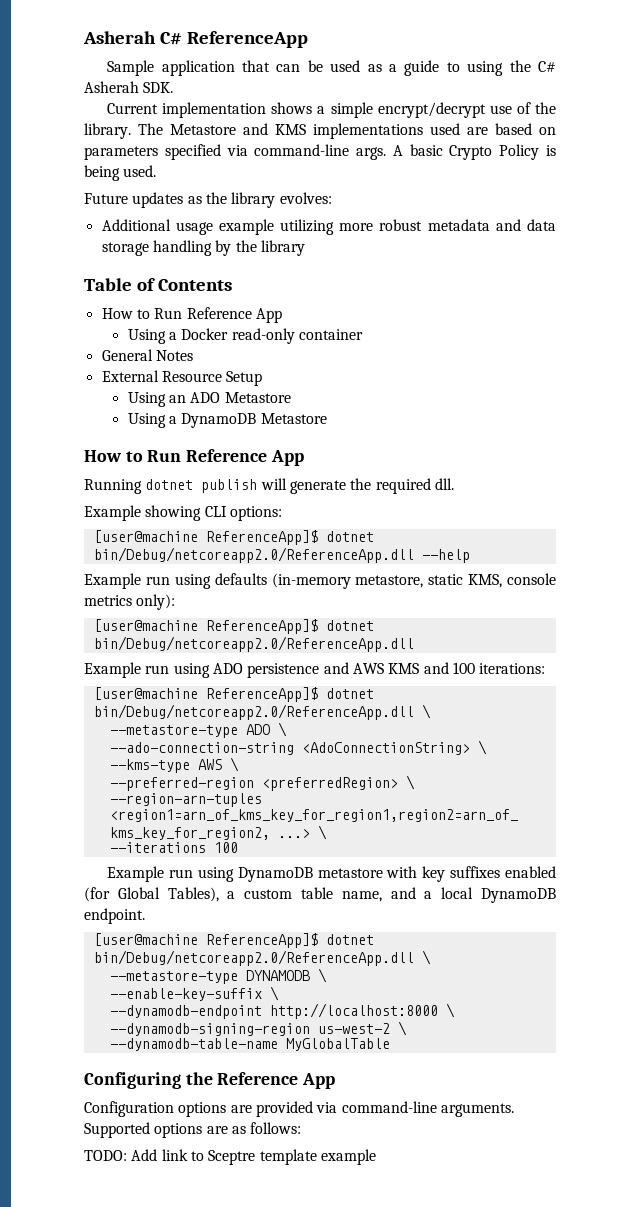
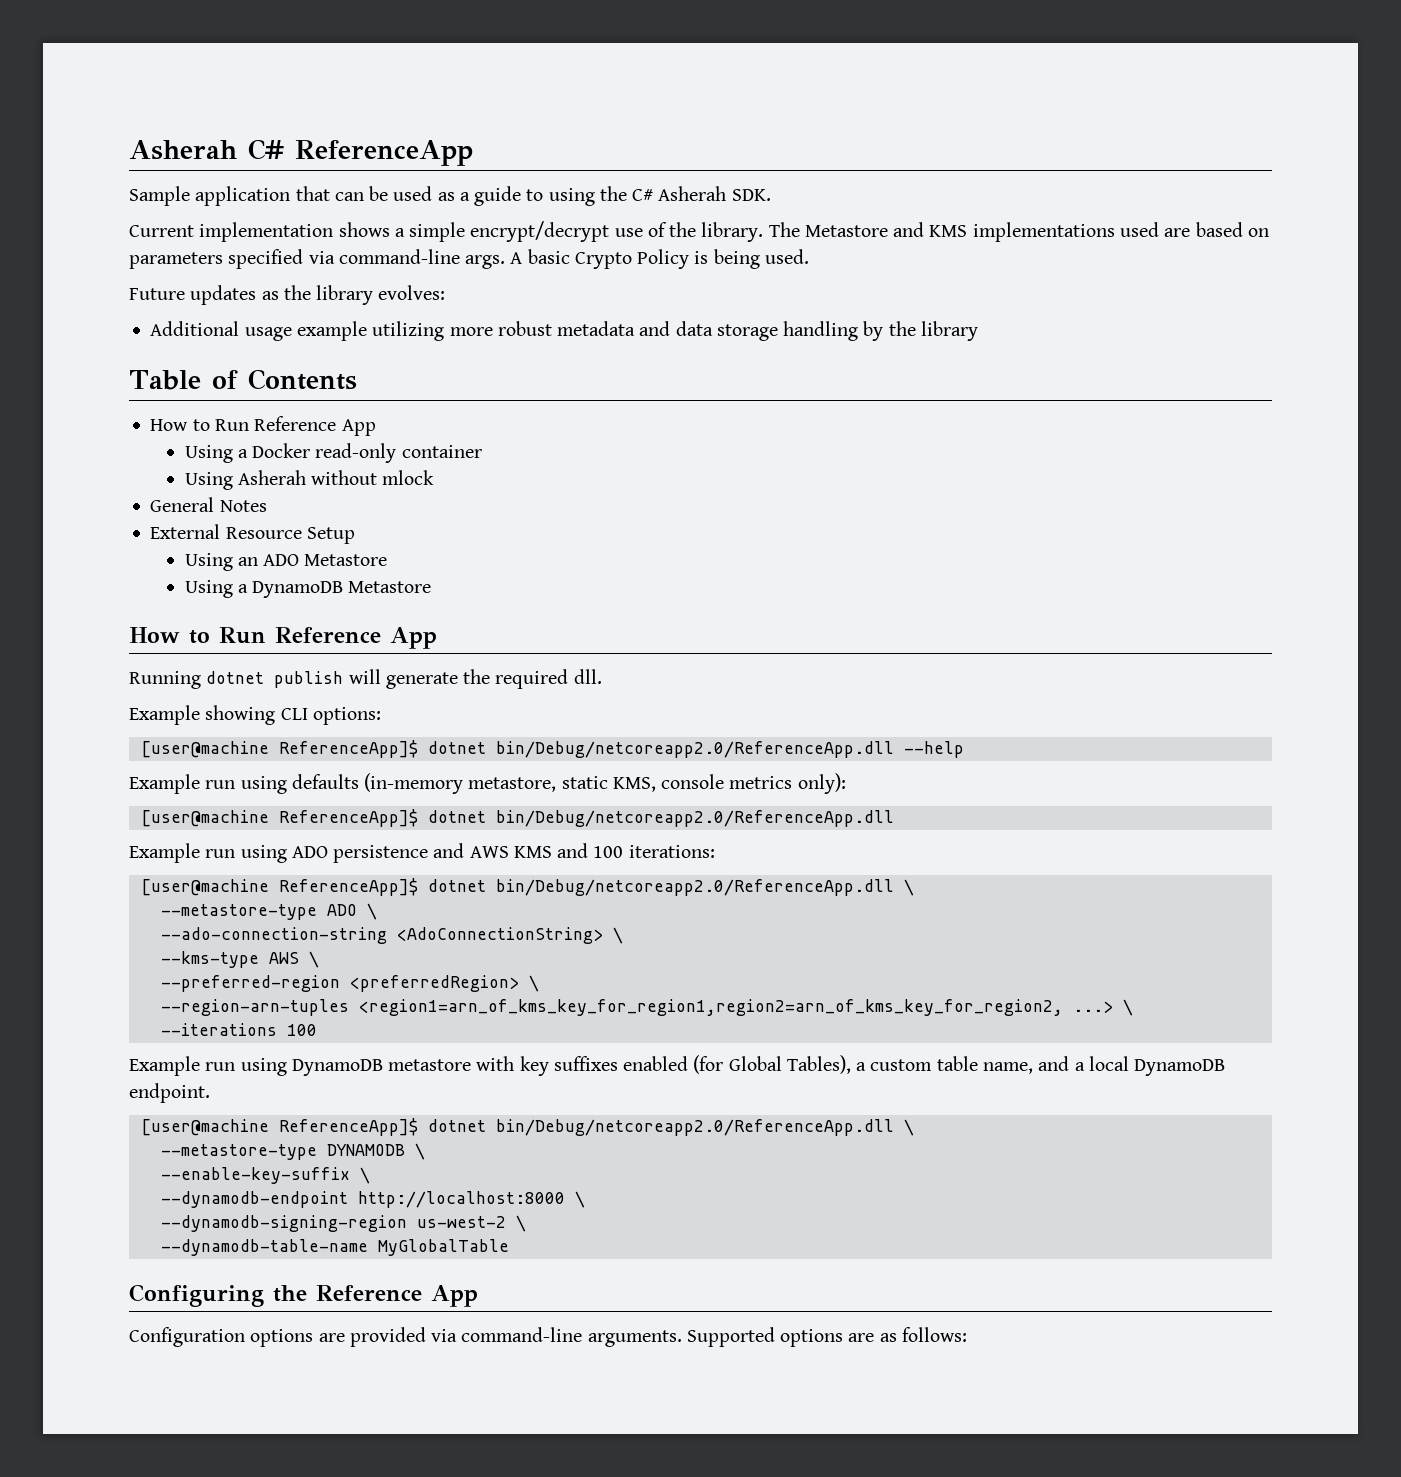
(363, 334) none -> [184,470,435,490] // Using Asherah without mlock
[84,1149,376,1165] // TODO: Add link to Sceptre template example -> (967, 1334) none

